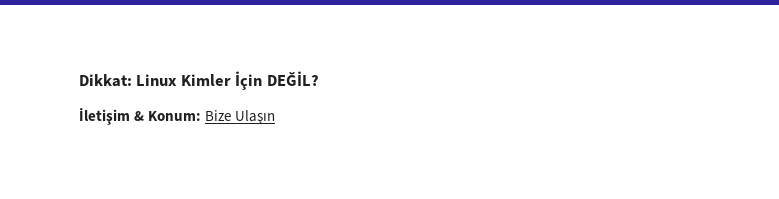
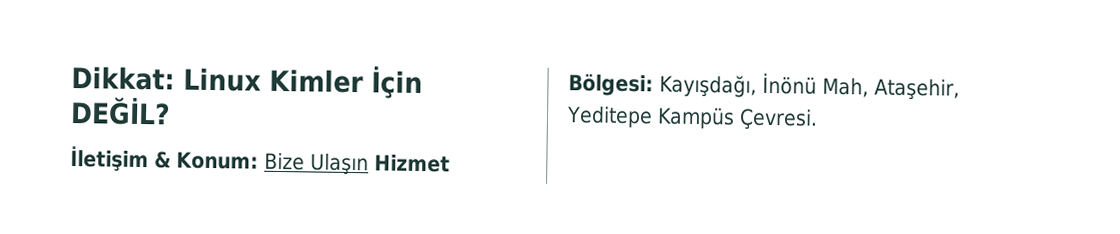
(276, 117) none -> [374,154,450,173] [568,72,960,101] [566,106,818,131] Hizmet Bölgesi: Kayışdağı, İnönü Mah, Ataşehir, Yeditepe Kampüs Çevresi.

